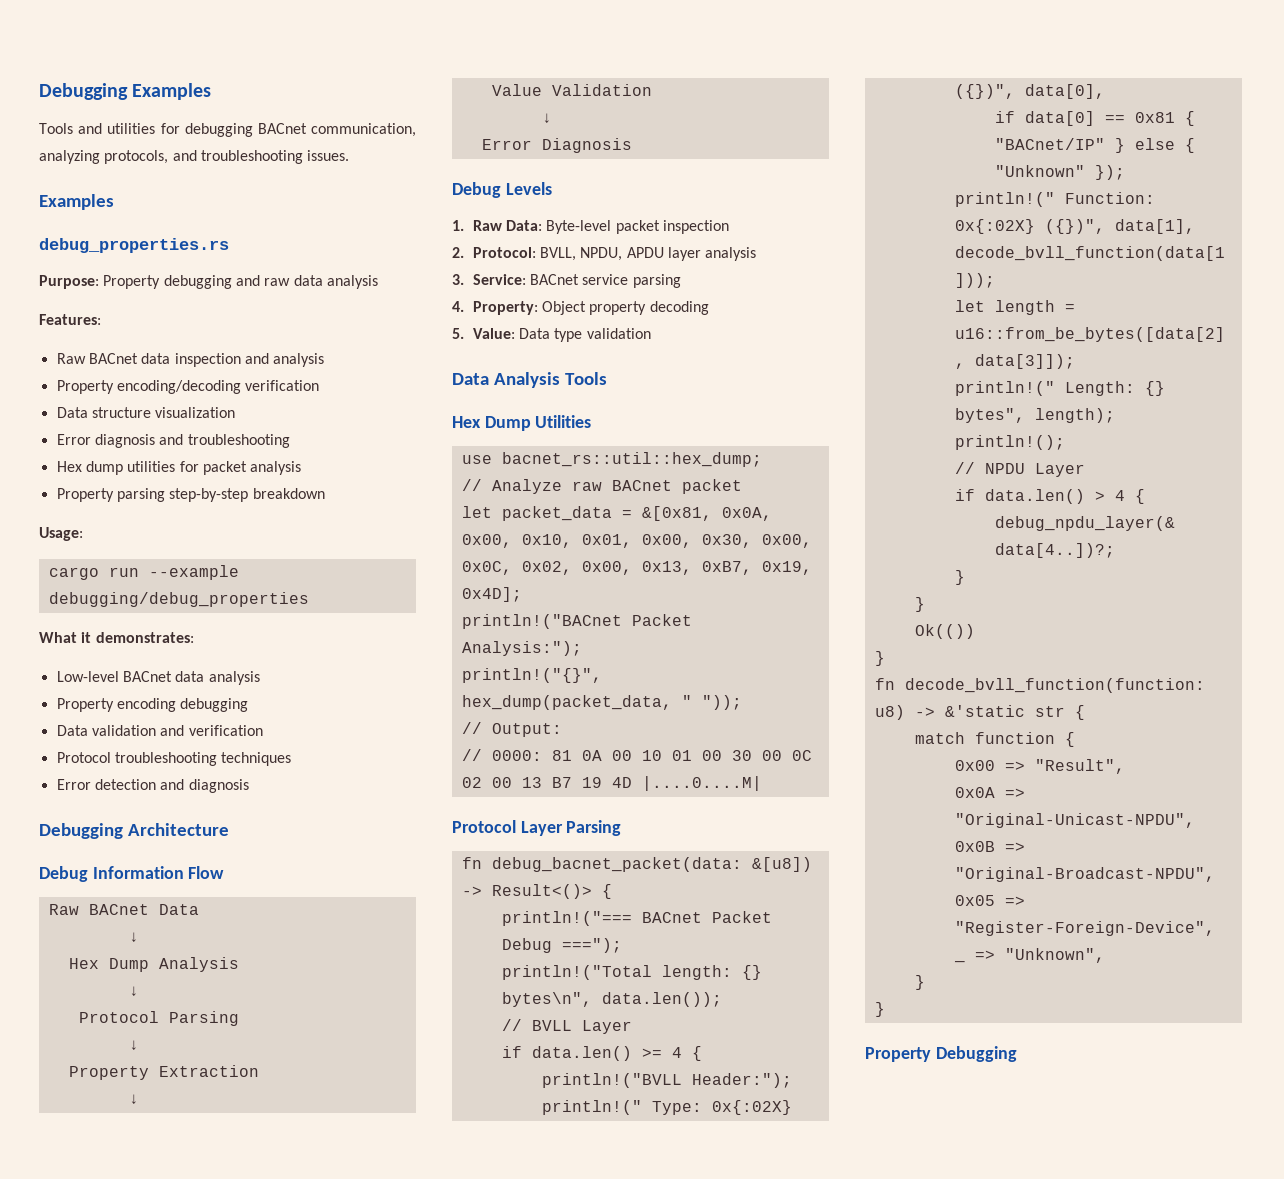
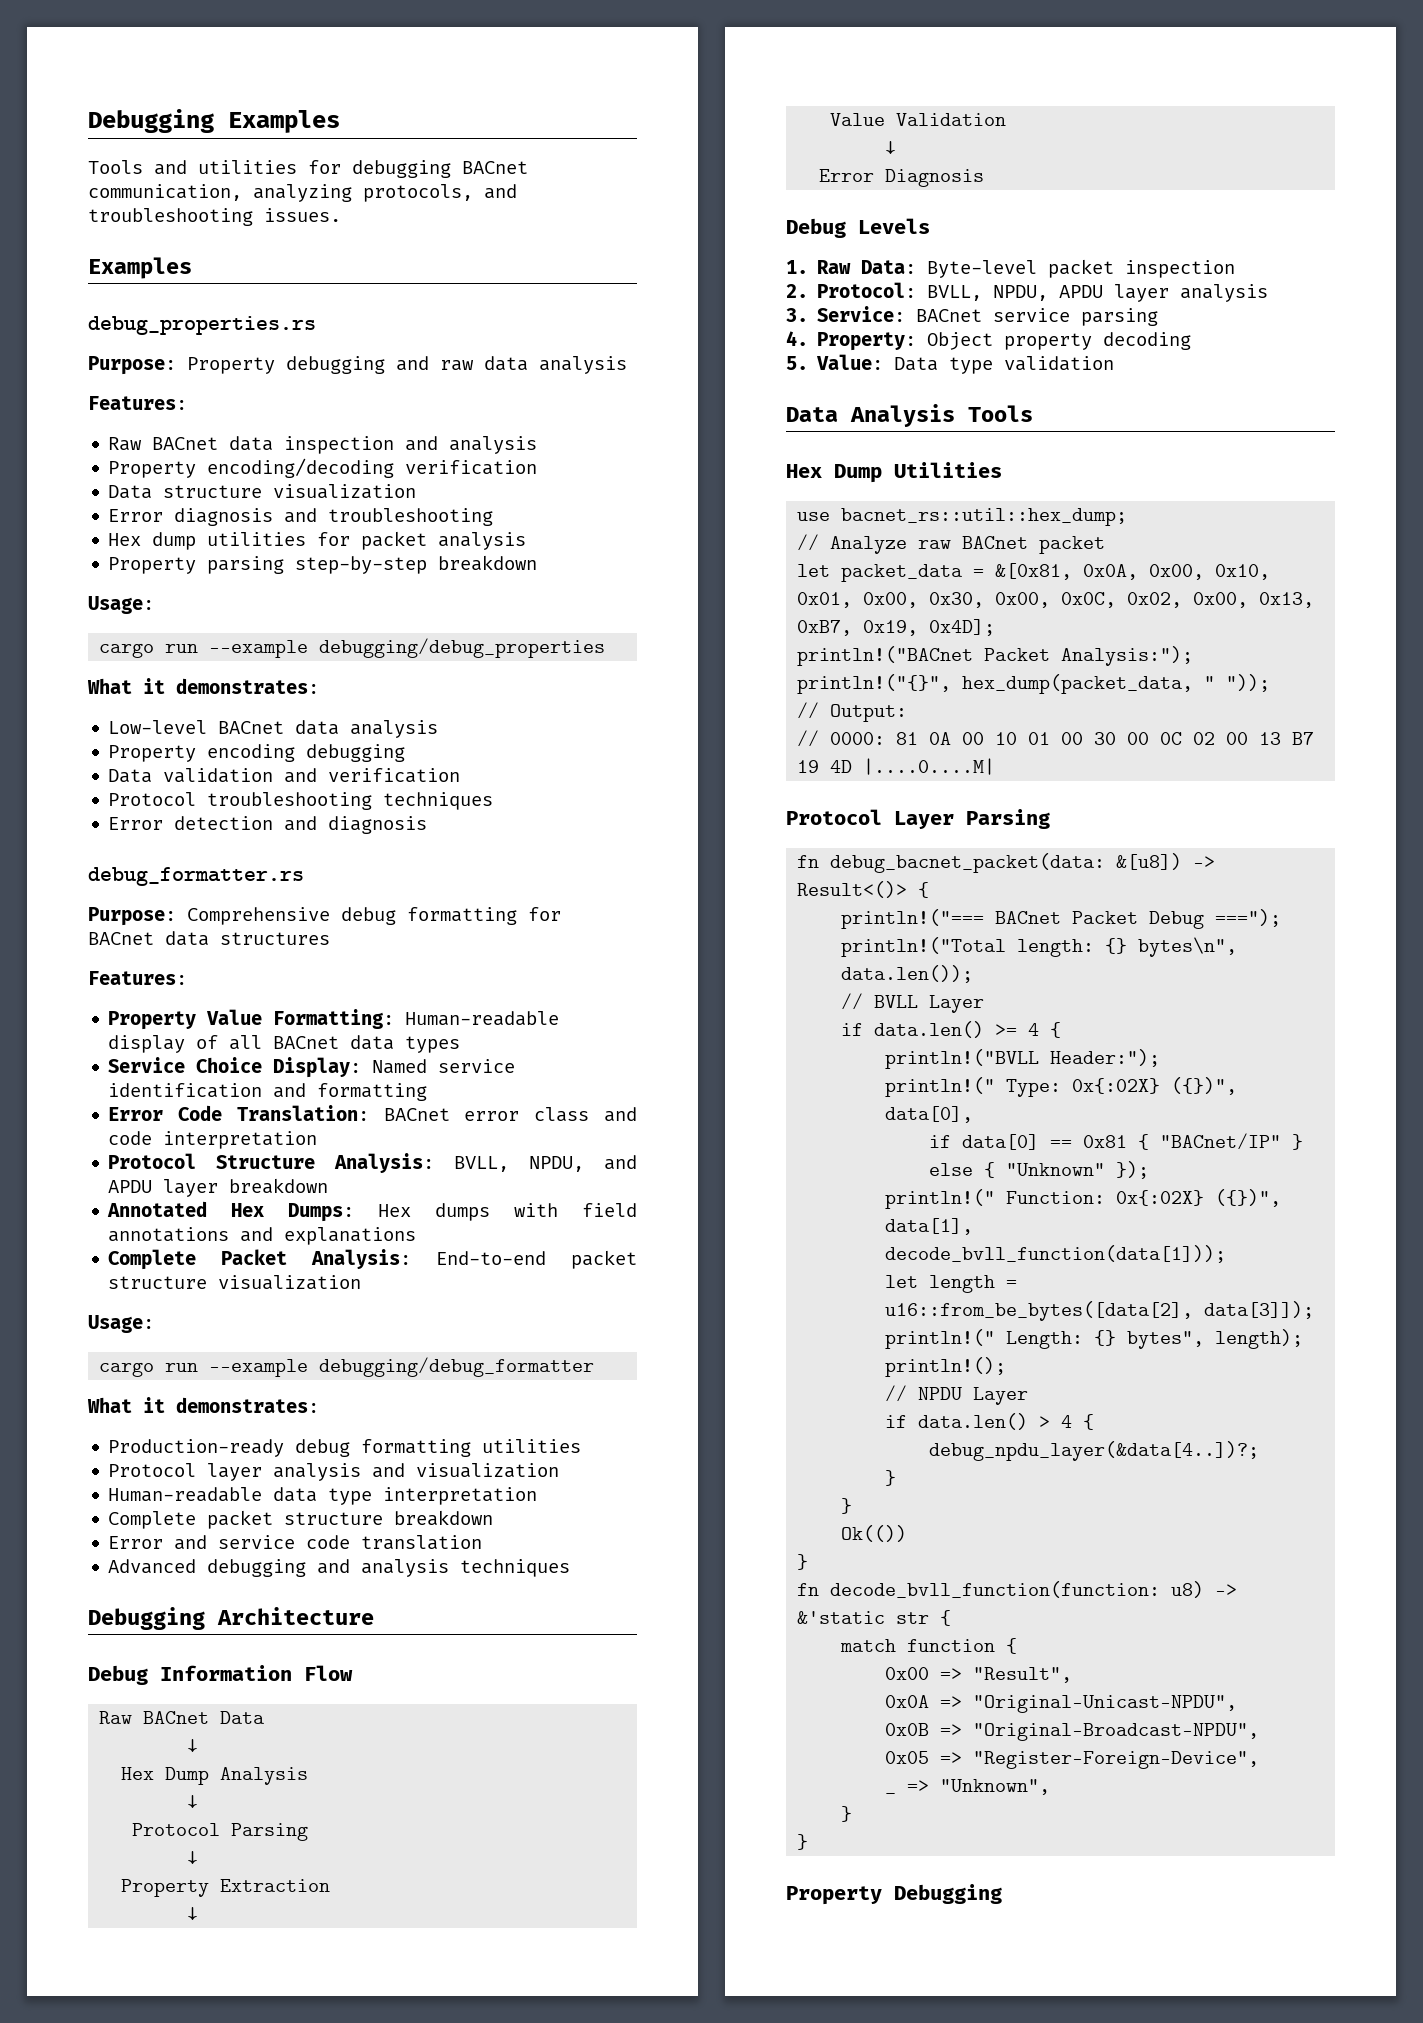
(249, 786) none -> [88,867,304,886] [88,907,561,926] [88,931,330,946] [88,971,187,985] [108,1009,560,1030] [108,1035,461,1053] [108,1057,516,1078] [108,1083,428,1101] [108,1105,637,1122] [108,1131,318,1149] [108,1153,637,1173] [108,1178,329,1197] [107,1201,637,1222] [108,1227,417,1245] [108,1249,637,1270] [108,1275,362,1290] [88,1315,154,1333] [99,1357,595,1377] [87,1397,319,1413] [108,1439,582,1457] [108,1463,560,1481] [108,1487,538,1505] [108,1510,494,1529] [108,1535,483,1550] [108,1559,571,1577] // debug_formatter.rs // Purpose: Comprehensive debug formatting for BACnet data structures // Features: // Property Value Formatting: Human-readable display of all BACnet data types // Service Choice Display: Named service identification and formatting // Error Code Translation: BACnet error class and code interpretation // Protocol Structure Analysis: BVLL, NPDU, and APDU layer breakdown // Annotated Hex Dumps: Hex dumps with field annotations and explanations // Complete Packet Analysis: End-to-end packet structure visualization // Usage: // cargo run --example debugging/debug_formatter // What it demonstrates: // Production-ready debug formatting utilities // Protocol layer analysis and visualization // Human-readable data type interpretation // Complete packet structure breakdown // Error and service code translation // Advanced debugging and analysis techniques

